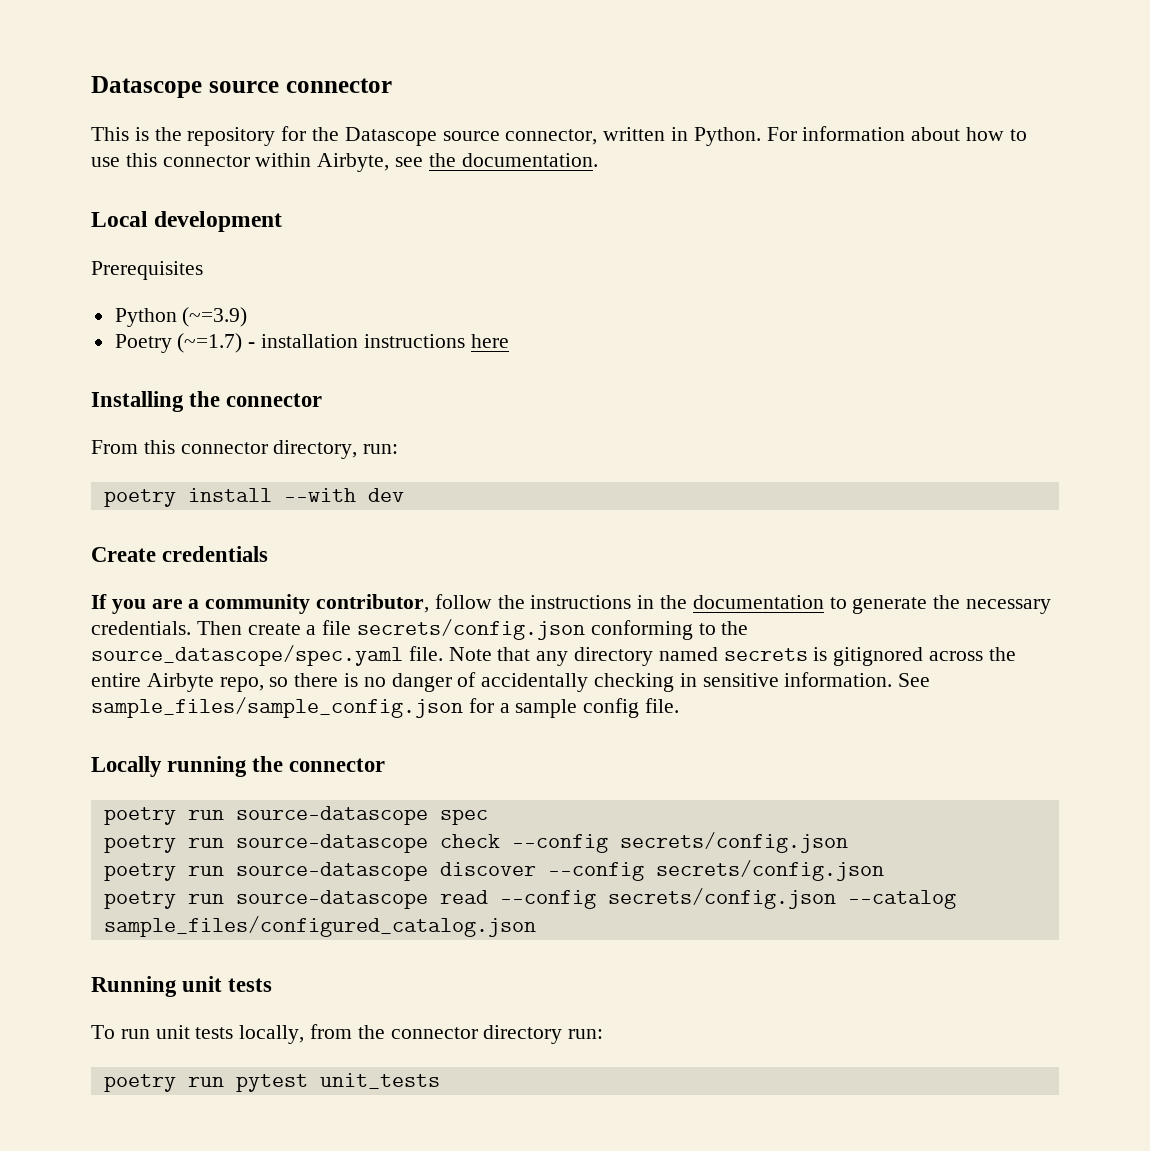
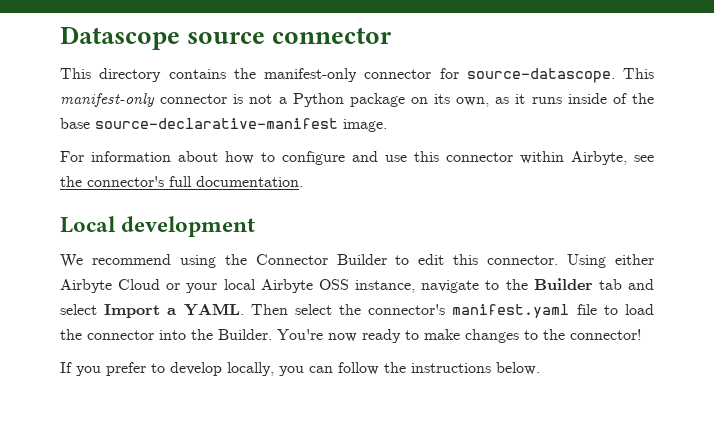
[134,126,761,146] is the repository for the Datascope source connector, written in Python. -> [99,68,654,83] [60,93,654,107] [60,118,387,132] directory contains the manifest-only connector for source-datascope. This manifest-only connector is not a Python package on its own, as it runs inside of the base source-declarative-manifest image. //
(1027, 135) none -> [282,151,378,165] configure and
(456, 160) none -> [87,176,192,187] connector's full
[91,261,203,280] [114,307,248,327] [114,333,509,353] [91,391,323,412] [91,440,399,459] [103,488,404,507] [91,546,269,562] [91,594,1052,614] [91,619,749,640] [91,645,1016,666] [91,672,931,692] [91,697,680,718] [91,756,386,777] [103,806,488,825] [103,832,848,853] [103,860,884,881] [103,888,956,909] [103,916,536,937] [91,976,273,997] [91,1024,604,1044] [103,1073,440,1092] Prerequisites // Python (~=3.9) // Poetry (~=1.7) - installation instructions here // Installing the connector // From this connector directory, run: // poetry install --with dev // Create credentials // If you are a community contributor, follow the instructions in the documentation to generate the necessary credentials. Then create a file secrets/config.json conforming to the source_datascope/spec.yaml file. Note that any directory named secrets is gitignored across the entire Airbyte repo, so there is no danger of accidentally checking in sensitive information. See sample_files/sample_config.json for a sample config file. // Locally running the connector // poetry run source-datascope spec // poetry run source-datascope check --config secrets/config.json // poetry run source-datascope discover --config secrets/config.json // poetry run source-datascope read --config secrets/config.json --catalog sample_files/configured_catalog.json // Running unit tests // To run unit tests locally, from the connector directory run: // poetry run pytest unit_tests -> [60,254,655,268] [60,278,654,293] [60,303,654,318] [60,329,641,343] [60,362,540,376] We recommend using the Connector Builder to edit this connector. Using either Airbyte Cloud or your local Airbyte OSS instance, navigate to the Builder tab and select Import a YAML. Then select the connector's manifest.yaml file to load the connector into the Builder. You're now ready to make changes to the connector! // If you prefer to develop locally, you can follow the instructions below.

